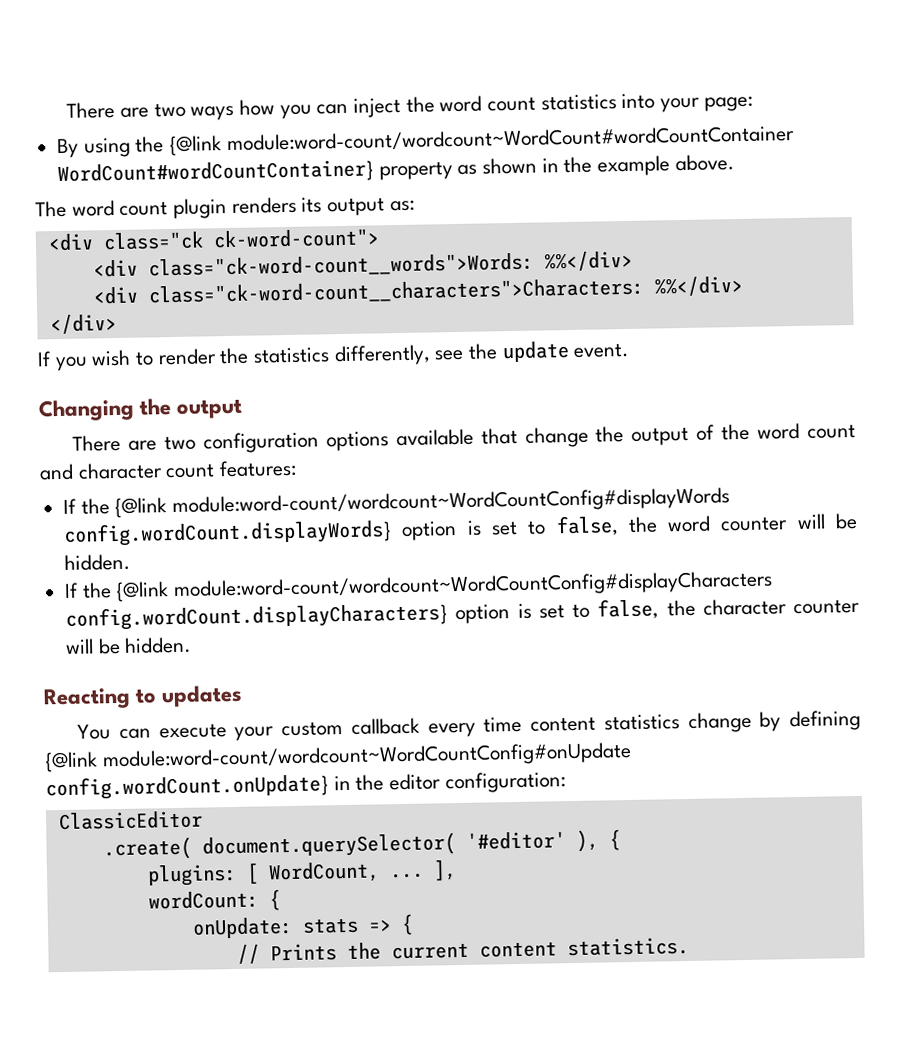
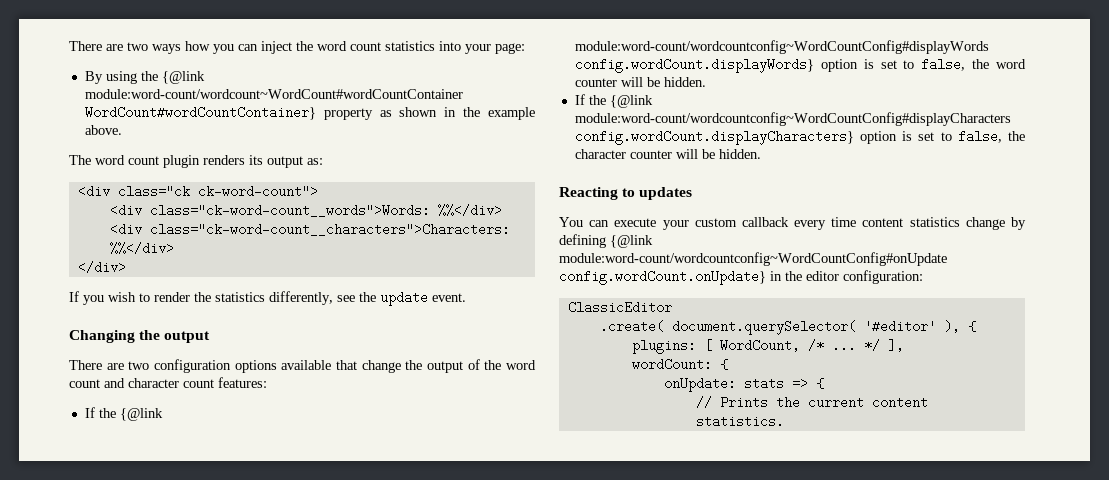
[172,487,731,518] module:word-count/wordcount~WordCountConfig#displayWords -> [574,40,989,54] module:word-count/wordcountconfig~WordCountConfig#displayWords
[173,570,774,602] module:word-count/wordcount~WordCountConfig#displayCharacters -> [574,112,1011,126] module:word-count/wordcountconfig~WordCountConfig#displayCharacters
[101,741,632,772] module:word-count/wordcount~WordCountConfig#onUpdate -> [559,252,947,266] module:word-count/wordcountconfig~WordCountConfig#onUpdate
[389,873,424,879] ... -> [807,339,880,352] /* ... */

